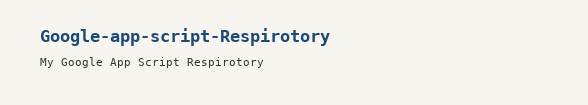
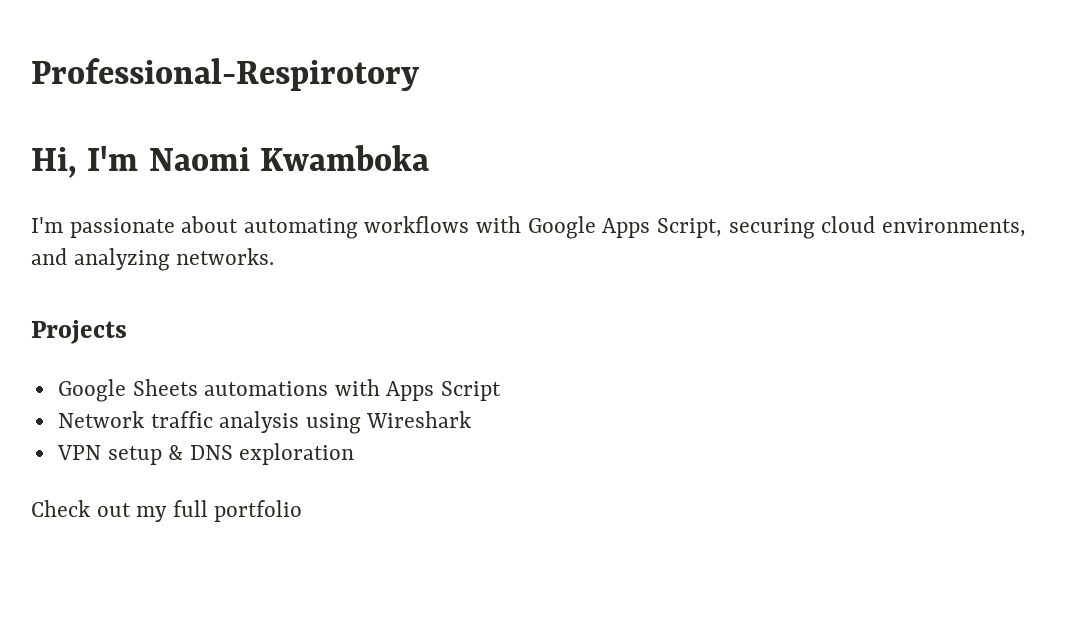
[40,28,330,46] [40,57,264,68] Google-app-script-Respirotory // My Google App Script Respirotory -> [31,58,419,91] [31,145,429,178] [31,216,1026,239] [31,248,275,271] [31,320,127,344] [57,379,502,402] [57,411,472,434] [56,443,355,465] [31,500,303,522] Professional-Respirotory // Hi, I'm Naomi Kwamboka // I'm passionate about automating workflows with Google Apps Script, securing cloud environments, and analyzing networks. // Projects // Google Sheets automations with Apps Script // Network traffic analysis using Wireshark // VPN setup & DNS exploration // Check out my full portfolio

